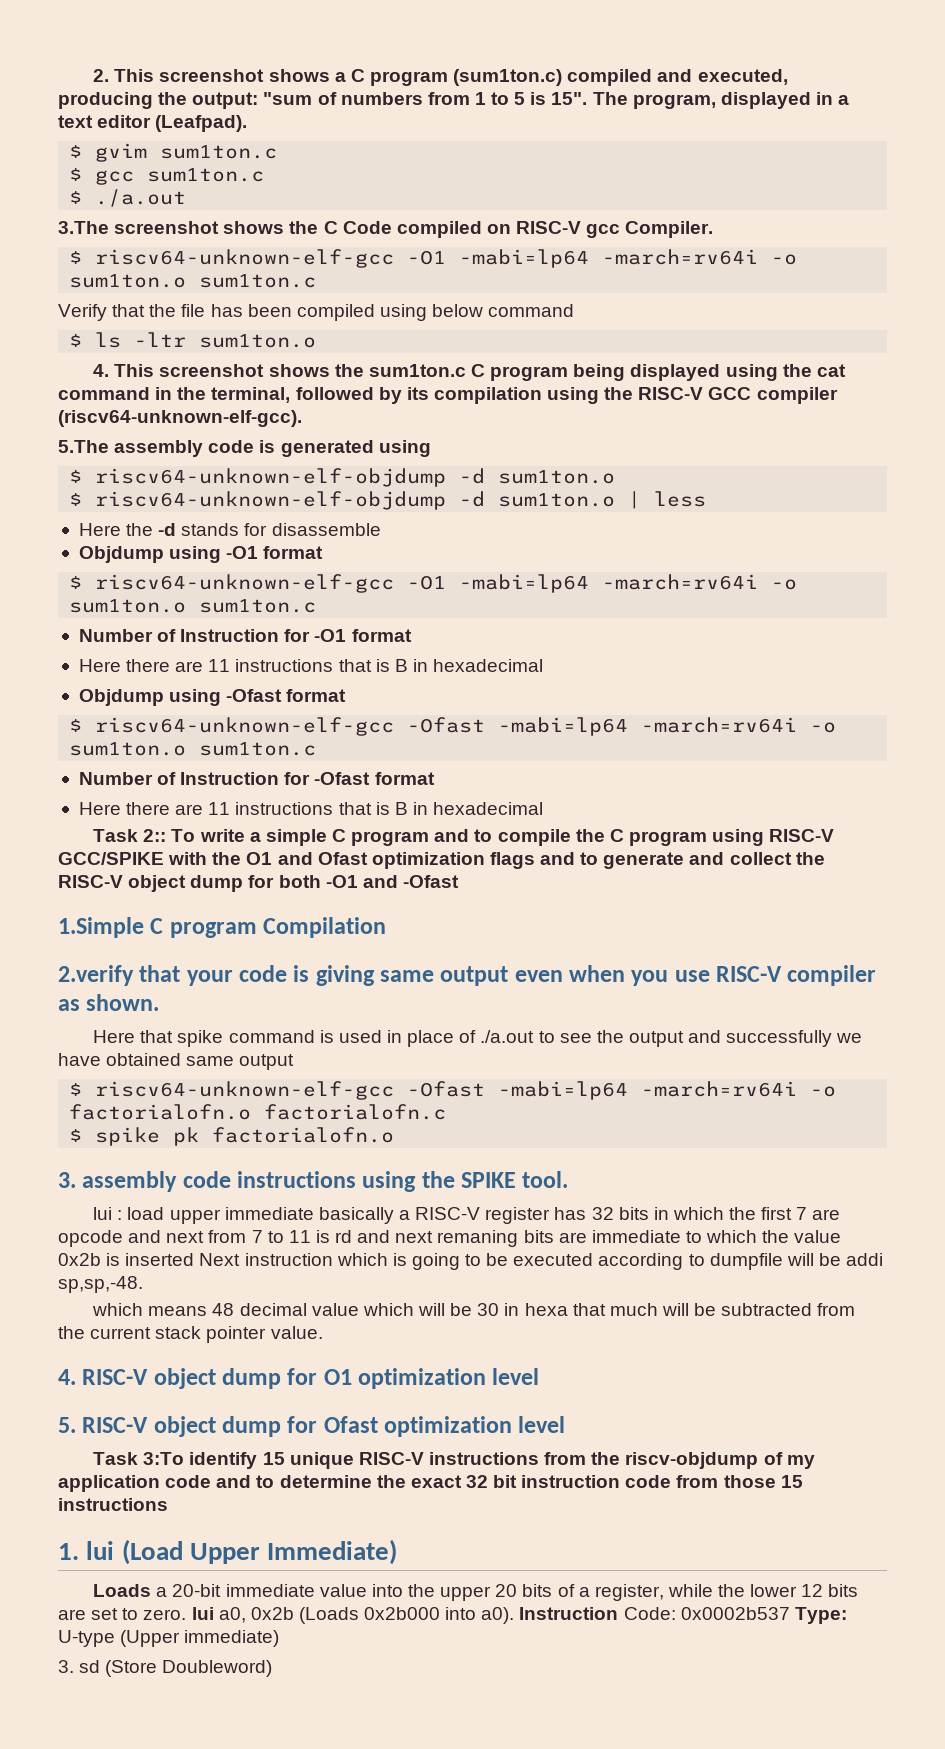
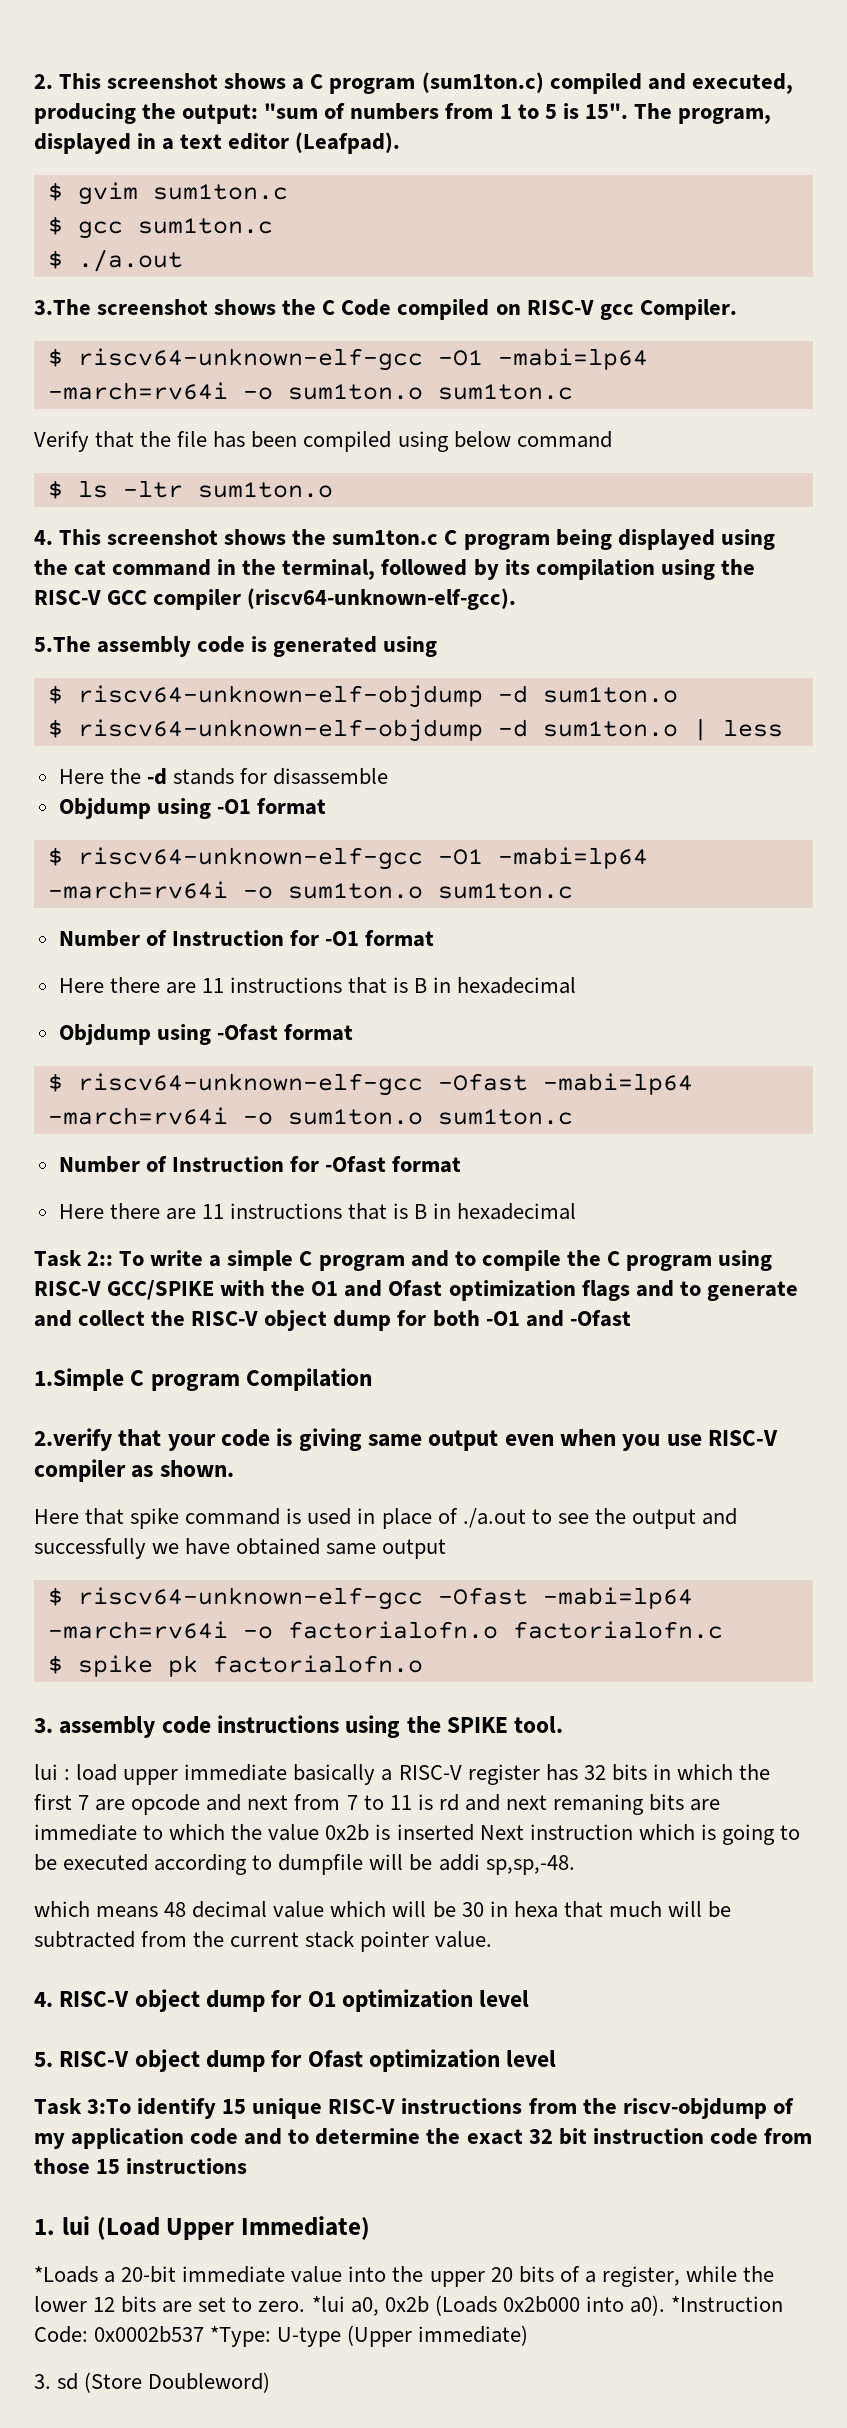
[93,1584,152,1597] Loads -> [34,2266,98,2283] *Loads
[191,1607,214,1620] lui -> [311,2296,345,2312] *lui
[519,1607,619,1620] Instruction -> [671,2296,784,2312] *Instruction
[794,1607,847,1624] Type: -> [210,2326,272,2347] *Type:

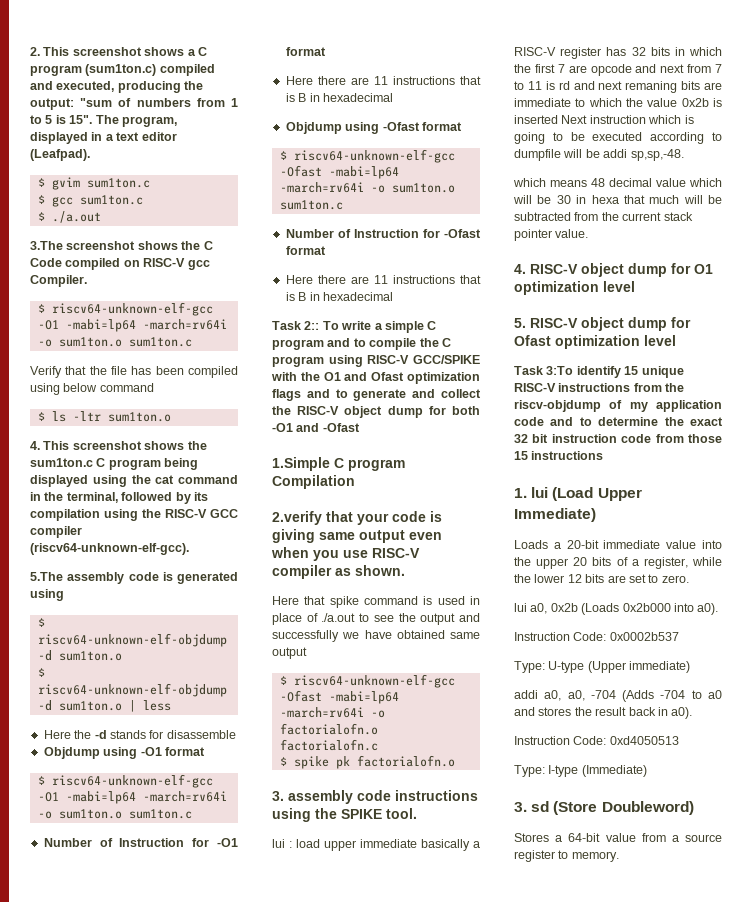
[34,2266,98,2283] *Loads -> [514,540,548,549] Loads
[311,2296,345,2312] *lui -> [514,603,527,612] // lui
[671,2296,784,2312] *Instruction -> [514,632,570,641] // Instruction
[210,2326,272,2347] *Type: -> [514,661,545,673] // Type:
[34,2372,271,2393] 3. sd (Store Doubleword) -> [514,690,722,702] [514,707,693,719] [514,736,679,745] [514,765,647,777] [514,801,694,815] [514,833,722,842] [514,850,619,862] addi a0, a0, -704 (Adds -704 to a0 and stores the result back in a0). // Instruction Code: 0xd4050513 // Type: I-type (Immediate) // 3. sd (Store Doubleword) // Stores a 64-bit value from a source register to memory.

